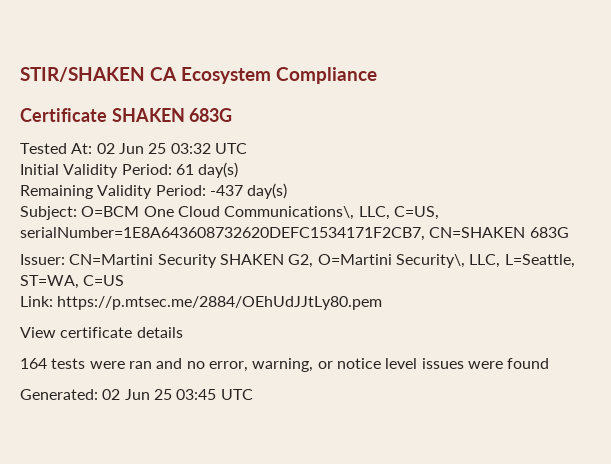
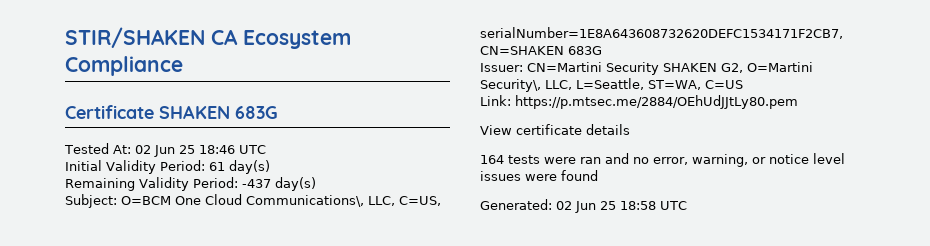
[170,143,211,154] 03:32 -> [198,145,235,154] 18:46
[176,389,217,400] 03:45 -> [620,201,656,210] 18:58

